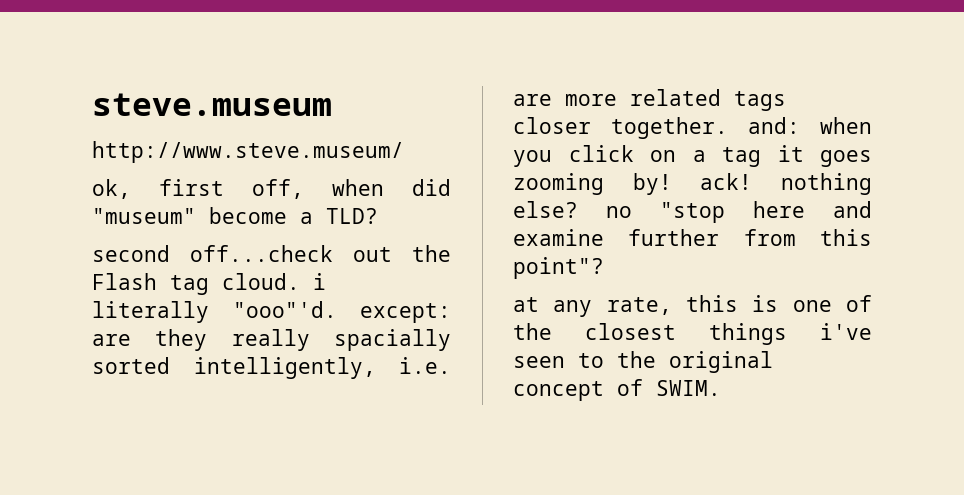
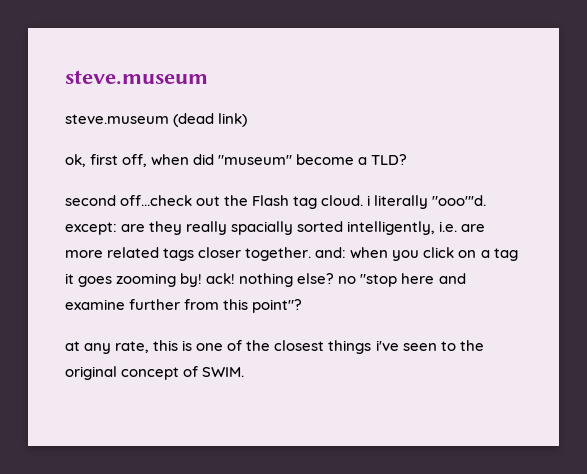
[92,141,404,163] http://www.steve.museum/ -> [65,113,248,127] steve.museum (dead link)

